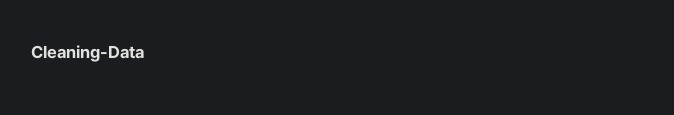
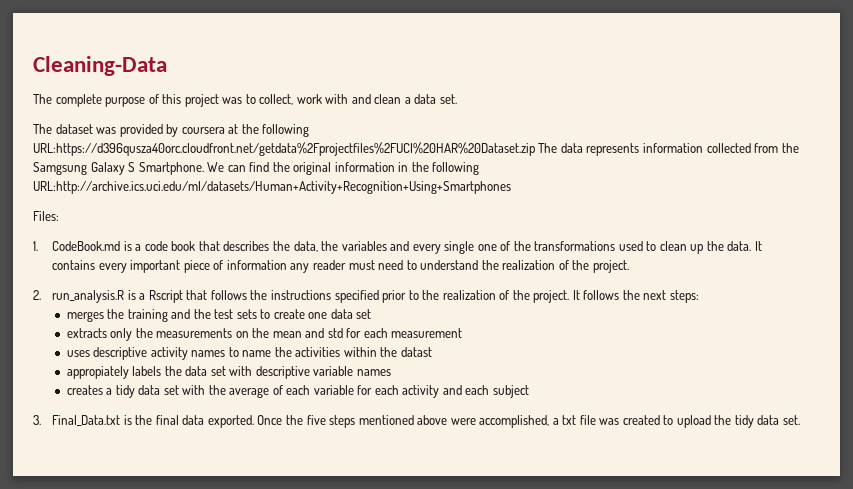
(144, 53) none -> [33,94,457,107] [33,124,310,137] [33,142,799,156] [33,162,480,175] [33,181,511,194] [33,211,59,221] [33,241,762,254] [52,260,629,273] [33,290,699,303] [66,309,372,322] [66,328,463,341] [66,347,432,360] [66,366,391,379] [66,385,529,398] [33,415,800,428] // The complete purpose of this project was to collect, work with and clean a data set. // The dataset was provided by coursera at the following URL:https://d396qusza40orc.cloudfront.net/getdata%2Fprojectfiles%2FUCI%20HAR%20Dataset.zip The data represents information collected from the Samgsung Galaxy S Smartphone. We can find the original information in the following URL:http://archive.ics.uci.edu/ml/datasets/Human+Activity+Recognition+Using+Smartphones // Files: // 1. CodeBook.md is a code book that describes the data, the variables and every single one of the transformations used to clean up the data. It contains every important piece of information any reader must need to understand the realization of the project. // 2. run_analysis.R is a Rscript that follows the instructions specified prior to the realization of the project. It follows the next steps: // merges the training and the test sets to create one data set // extracts only the measurements on the mean and std for each measurement // uses descriptive activity names to name the activities within the datast // appropiately labels the data set with descriptive variable names // creates a tidy data set with the average of each variable for each activity and each subject // 3. Final_Data.txt is the final data exported. Once the five steps mentioned above were accomplished, a txt file was created to upload the tidy data set.

